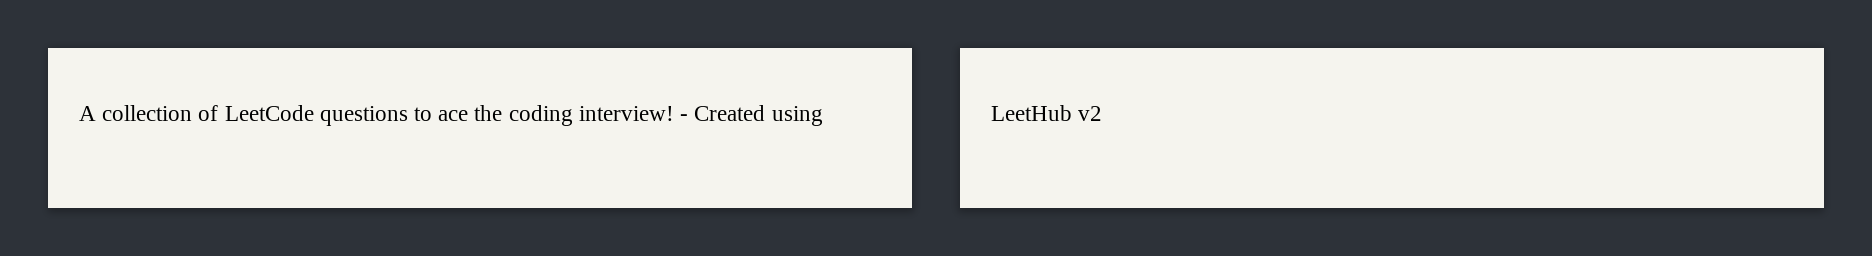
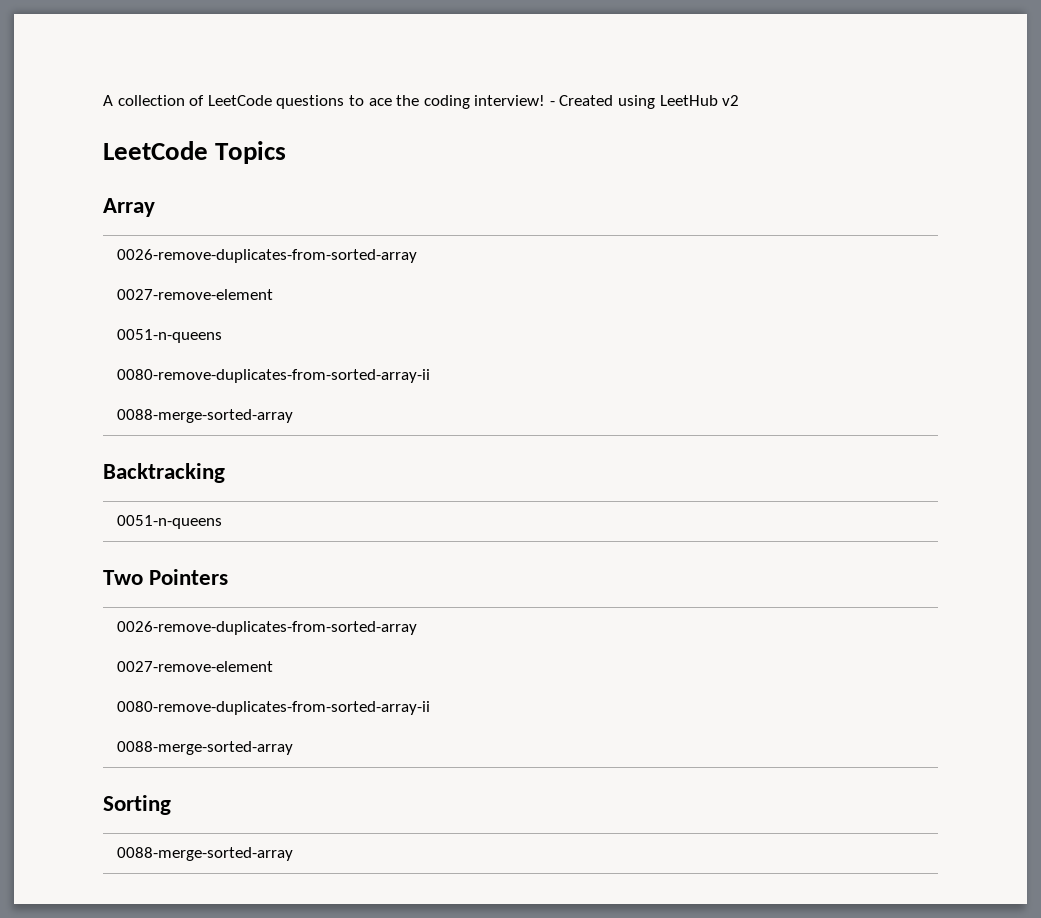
(1103, 113) none -> [103,141,287,164] [103,198,155,217] [116,249,417,263] [116,289,273,300] [116,329,222,343] [116,369,430,383] [116,409,293,423] [103,463,225,483] [116,515,222,529] [103,569,229,585] [116,621,417,635] [116,661,273,672] [116,701,430,715] [116,741,293,755] [103,795,171,815] [116,847,293,861] // LeetCode Topics // Array // 0026-remove-duplicates-from-sorted-array // 0027-remove-element // 0051-n-queens // 0080-remove-duplicates-from-sorted-array-ii // 0088-merge-sorted-array // Backtracking // 0051-n-queens // Two Pointers // 0026-remove-duplicates-from-sorted-array // 0027-remove-element // 0080-remove-duplicates-from-sorted-array-ii // 0088-merge-sorted-array // Sorting // 0088-merge-sorted-array

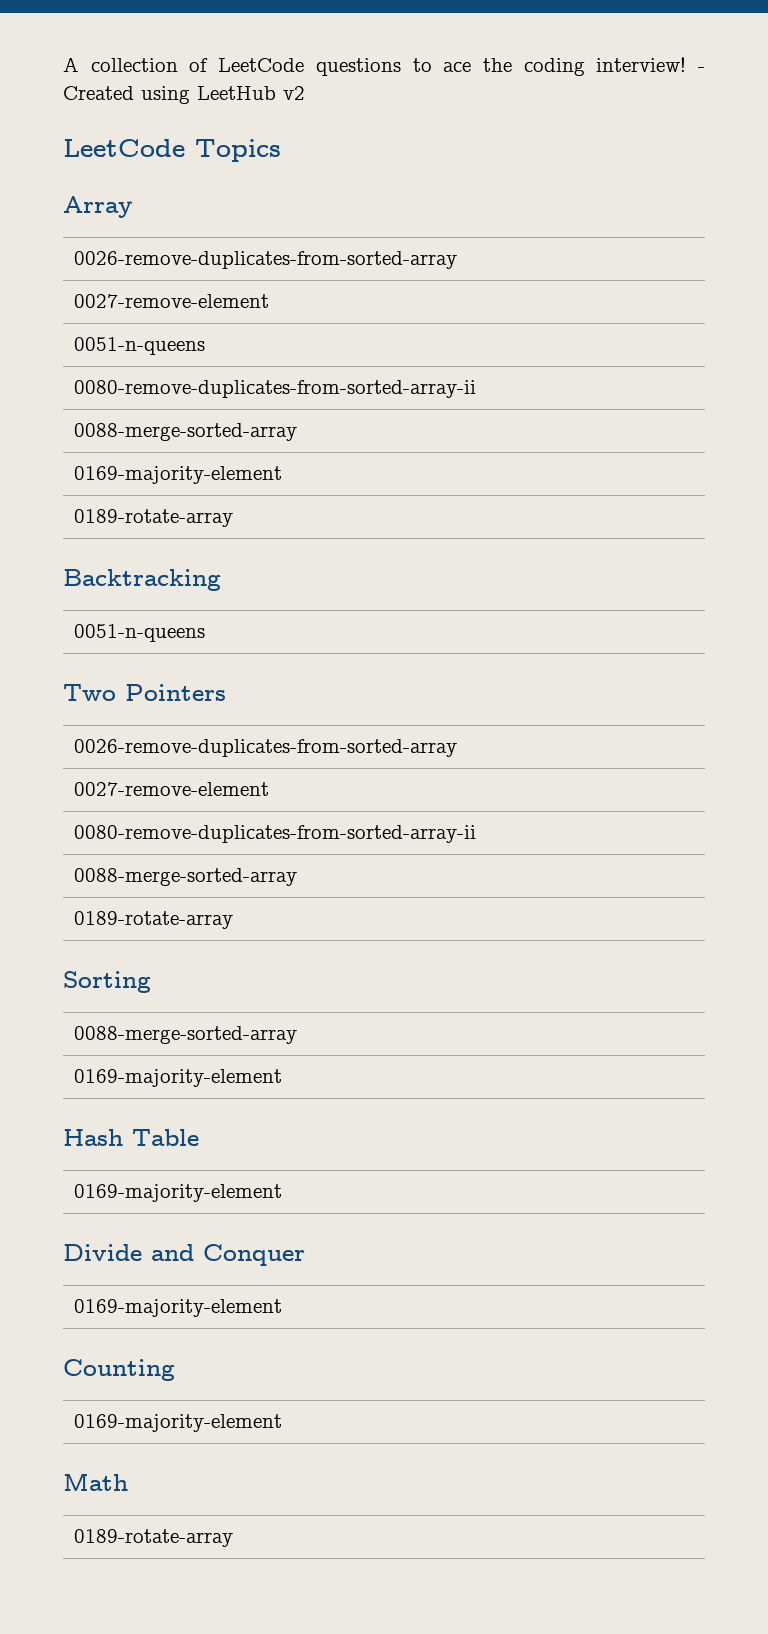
(293, 416) none -> [73,466,282,484] [73,509,233,527] // 0169-majority-element // 0189-rotate-array
(293, 748) none -> [73,911,233,929] // 0189-rotate-array
(293, 854) none -> [73,1069,282,1087] [63,1129,199,1146] [73,1184,282,1202] [63,1244,305,1266] [73,1299,282,1317] [63,1359,175,1381] [73,1414,282,1432] [63,1473,128,1491] [73,1529,233,1547] // 0169-majority-element // Hash Table // 0169-majority-element // Divide and Conquer // 0169-majority-element // Counting // 0169-majority-element // Math // 0189-rotate-array

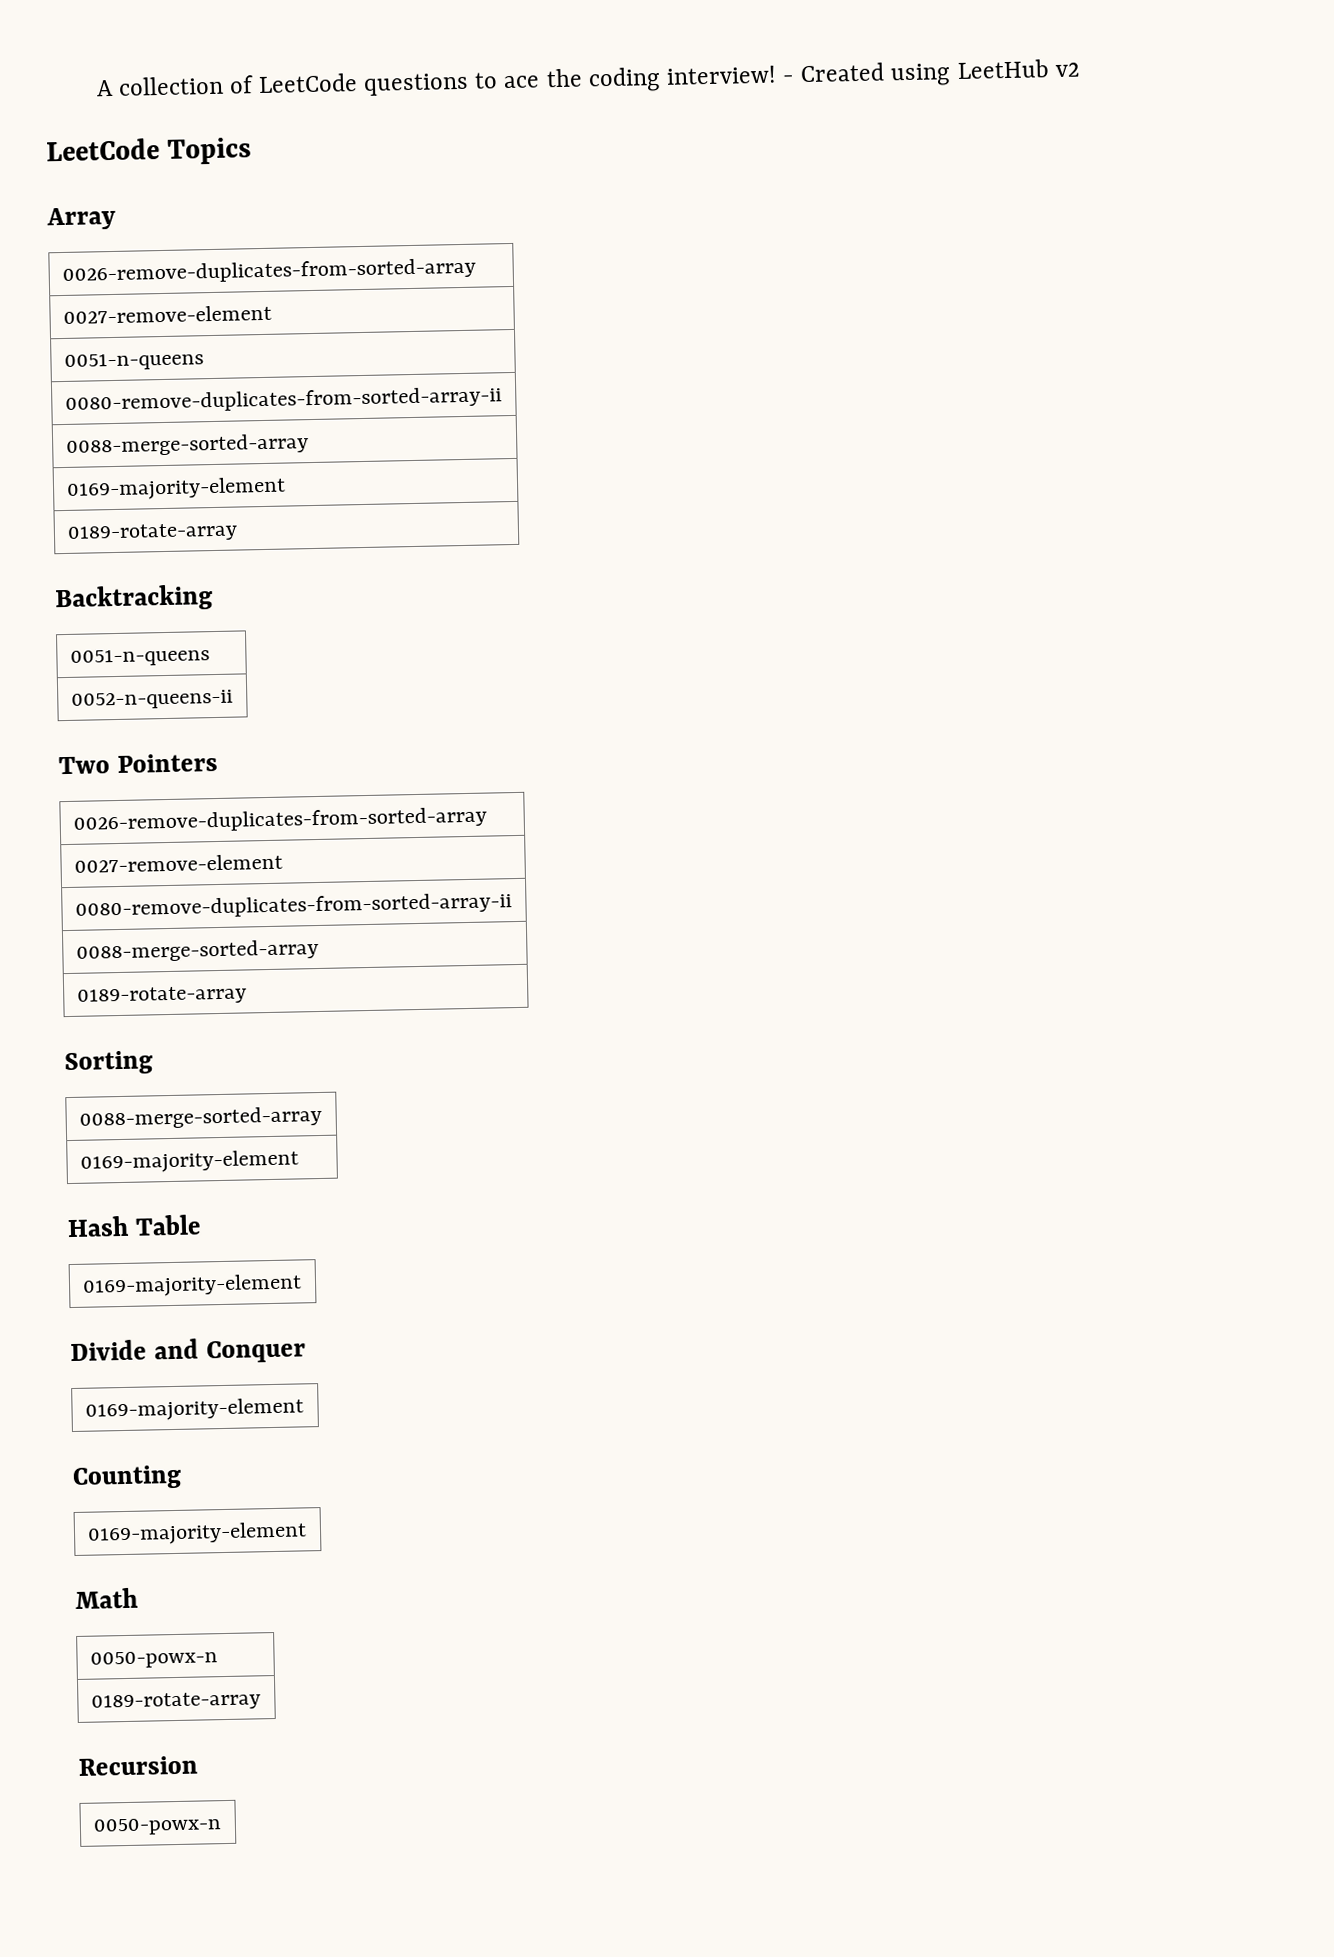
(205, 633) none -> [70,689,233,710] // 0052-n-queens-ii
[73,1529,233,1547] // 0189-rotate-array -> [89,1650,218,1669] [90,1691,261,1712] [78,1755,198,1776] [92,1817,222,1836] // 0050-powx-n // 0189-rotate-array // Recursion // 0050-powx-n

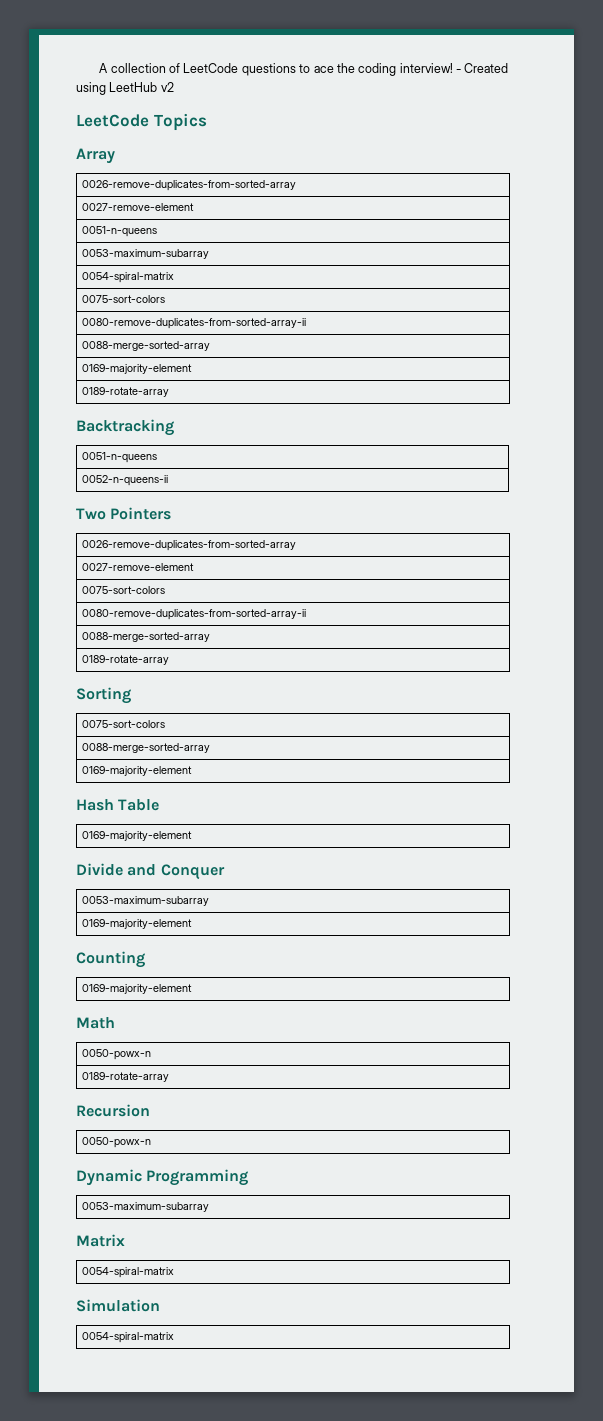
(204, 361) none -> [81,249,209,259] [81,272,174,283] [81,295,165,303] // 0053-maximum-subarray // 0054-spiral-matrix // 0075-sort-colors
(283, 863) none -> [81,586,165,594] // 0075-sort-colors
(153, 1063) none -> [81,720,165,728] // 0075-sort-colors
(306, 1351) none -> [81,896,209,906] // 0053-maximum-subarray
(222, 1826) none -> [76,1169,249,1186] [81,1202,209,1212] [76,1234,125,1247] [81,1267,174,1278] [76,1299,160,1312] [81,1332,174,1343] // Dynamic Programming // 0053-maximum-subarray // Matrix // 0054-spiral-matrix // Simulation // 0054-spiral-matrix

